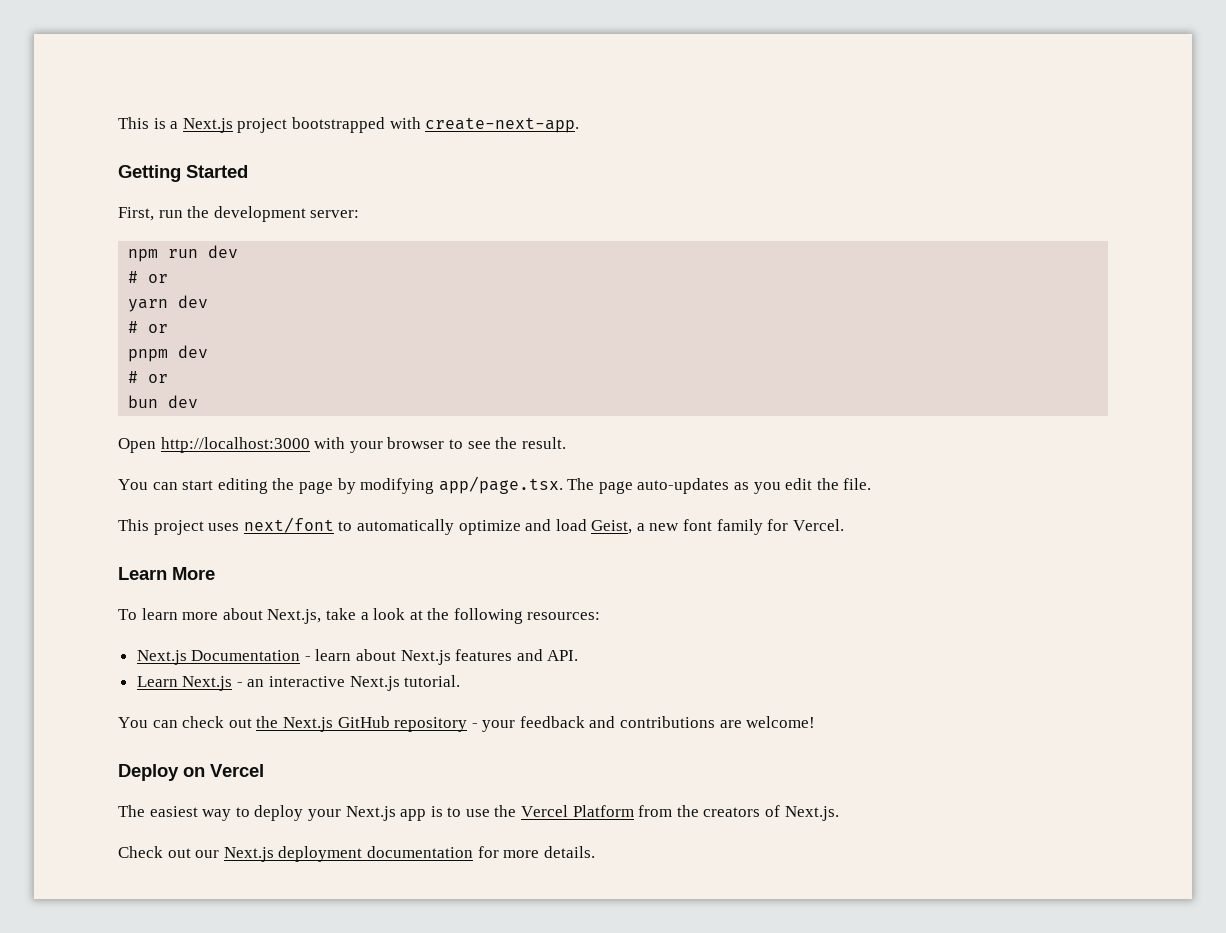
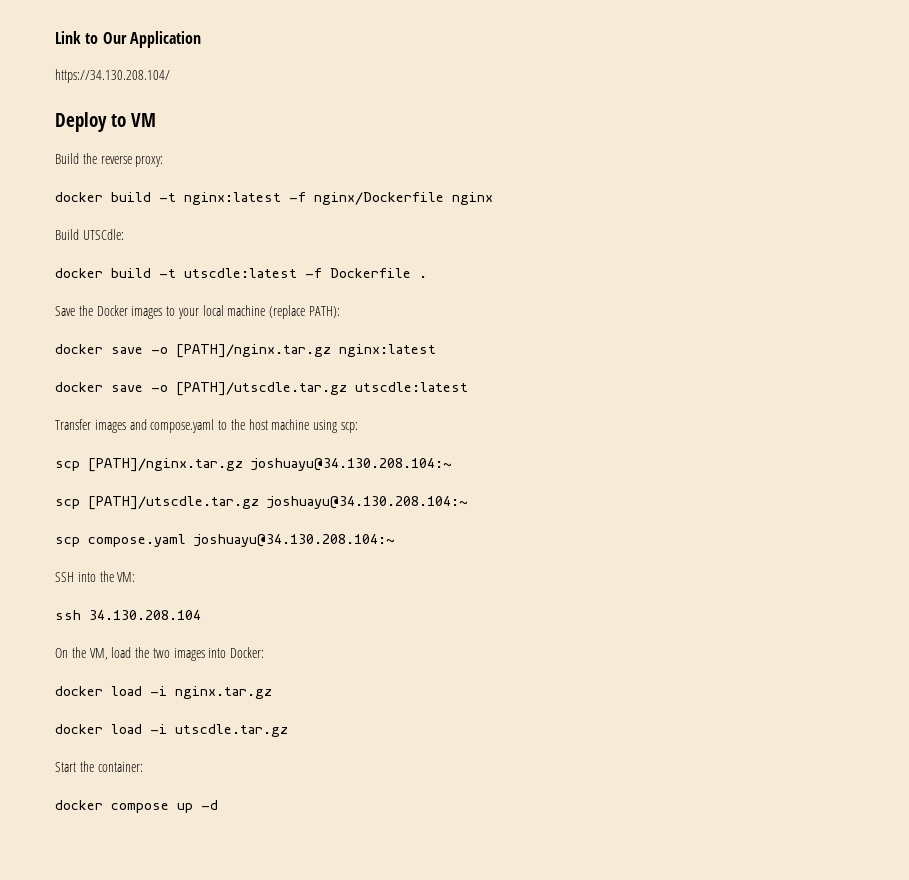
[118,117,580,133] [118,165,248,182] [118,206,360,222] [128,245,239,262] [128,271,169,283] [128,295,209,312] [128,321,169,333] [128,345,209,362] [128,371,169,383] [128,395,199,408] [118,437,566,453] [118,476,872,494] [118,517,844,535] [118,567,215,580] [118,608,601,624] [136,649,579,665] [136,675,461,691] [118,716,816,732] [118,764,264,781] [118,805,839,821] [118,846,595,862] This is a Next.js project bootstrapped with create-next-app. // Getting Started // First, run the development server: // npm run dev // # or // yarn dev // # or // pnpm dev // # or // bun dev // Open http://localhost:3000 with your browser to see the result. // You can start editing the page by modifying app/page.tsx. The page auto-updates as you edit the file. // This project uses next/font to automatically optimize and load Geist, a new font family for Vercel. // Learn More // To learn more about Next.js, take a look at the following resources: // Next.js Documentation - learn about Next.js features and API. // Learn Next.js - an interactive Next.js tutorial. // You can check out the Next.js GitHub repository - your feedback and contributions are welcome! // Deploy on Vercel // The easiest way to deploy your Next.js app is to use the Vercel Platform from the creators of Next.js. // Check out our Next.js deployment documentation for more details. -> [55,31,201,48] [55,69,170,83] [55,112,157,132] [55,153,164,167] [55,192,493,205] [55,229,124,240] [55,268,427,278] [55,305,341,319] [55,344,436,358] [55,382,468,396] [55,419,359,433] [55,458,452,472] [55,496,468,510] [55,534,395,547] [55,571,136,582] [55,610,201,620] [55,647,265,661] [55,686,272,699] [55,724,288,737] [55,761,143,772] [55,800,218,813] Link to Our Application // https://34.130.208.104/ // Deploy to VM // Build the reverse proxy: // docker build -t nginx:latest -f nginx/Dockerfile nginx // Build UTSCdle: // docker build -t utscdle:latest -f Dockerfile . // Save the Docker images to your local machine (replace PATH): // docker save -o [PATH]/nginx.tar.gz nginx:latest // docker save -o [PATH]/utscdle.tar.gz utscdle:latest // Transfer images and compose.yaml to the host machine using scp: // scp [PATH]/nginx.tar.gz joshuayu@34.130.208.104:~ // scp [PATH]/utscdle.tar.gz joshuayu@34.130.208.104:~ // scp compose.yaml joshuayu@34.130.208.104:~ // SSH into the VM: // ssh 34.130.208.104 // On the VM, load the two images into Docker: // docker load -i nginx.tar.gz // docker load -i utscdle.tar.gz // Start the container: // docker compose up -d

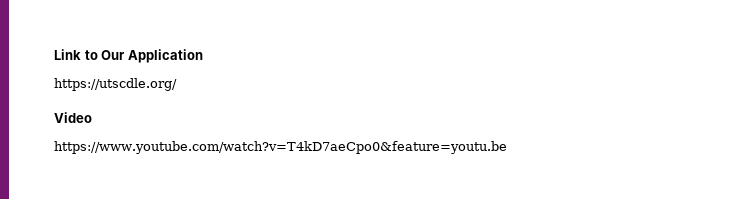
[55,69,170,83] [55,112,157,132] [55,153,164,167] [55,192,493,205] [55,229,124,240] [55,268,427,278] [55,305,341,319] [55,344,436,358] [55,382,468,396] [55,419,359,433] [55,458,452,472] [55,496,468,510] [55,534,395,547] [55,571,136,582] [55,610,201,620] [55,647,265,661] [55,686,272,699] [55,724,288,737] [55,761,143,772] [55,800,218,813] https://34.130.208.104/ // Deploy to VM // Build the reverse proxy: // docker build -t nginx:latest -f nginx/Dockerfile nginx // Build UTSCdle: // docker build -t utscdle:latest -f Dockerfile . // Save the Docker images to your local machine (replace PATH): // docker save -o [PATH]/nginx.tar.gz nginx:latest // docker save -o [PATH]/utscdle.tar.gz utscdle:latest // Transfer images and compose.yaml to the host machine using scp: // scp [PATH]/nginx.tar.gz joshuayu@34.130.208.104:~ // scp [PATH]/utscdle.tar.gz joshuayu@34.130.208.104:~ // scp compose.yaml joshuayu@34.130.208.104:~ // SSH into the VM: // ssh 34.130.208.104 // On the VM, load the two images into Docker: // docker load -i nginx.tar.gz // docker load -i utscdle.tar.gz // Start the container: // docker compose up -d -> [54,78,177,91] [54,112,92,123] [54,141,507,154] https://utscdle.org/ // Video // https://www.youtube.com/watch?v=T4kD7aeCpo0&feature=youtu.be

